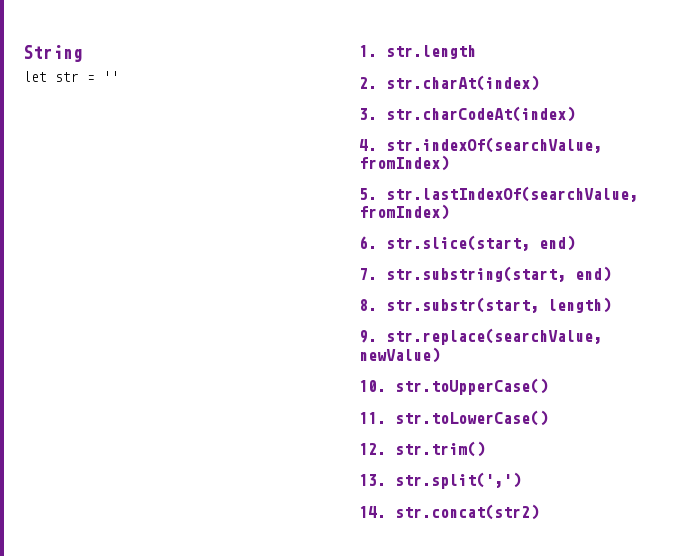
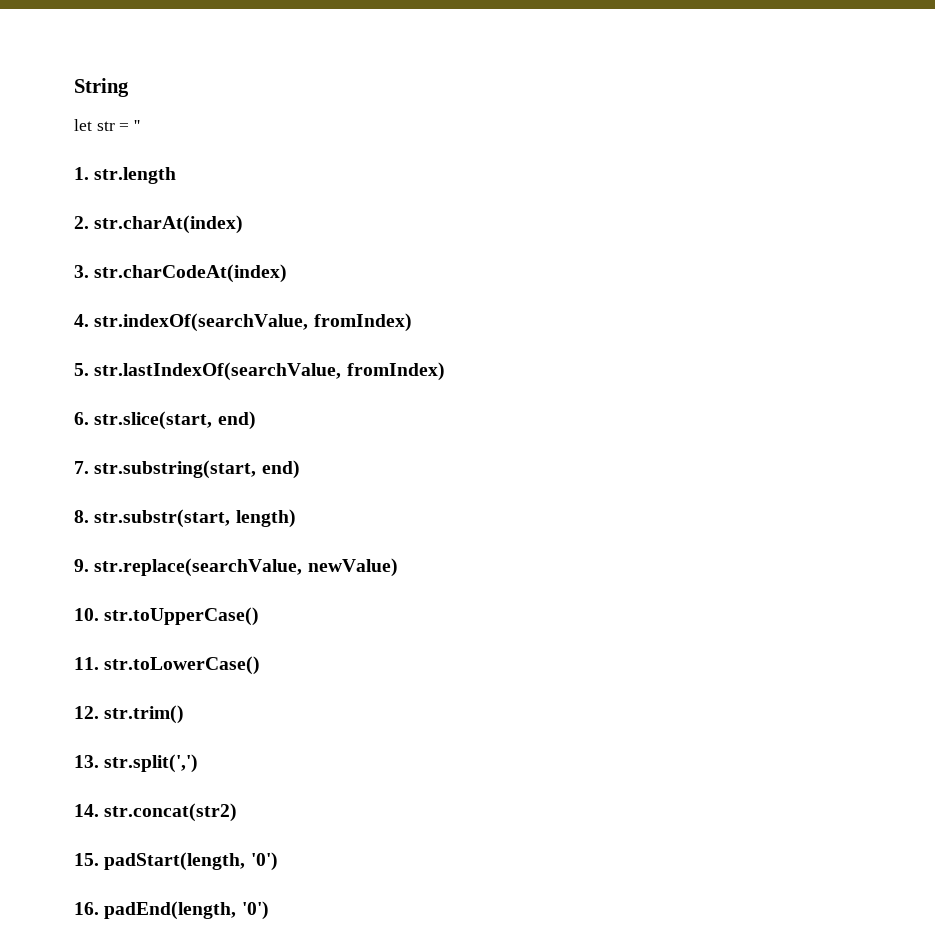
(539, 512) none -> [74,852,278,871] [74,901,269,920] // 15. padStart(length, '0') // 16. padEnd(length, '0')

